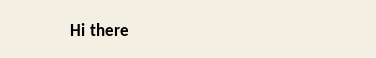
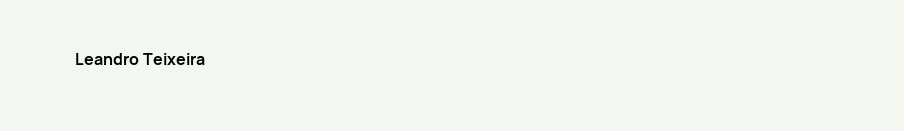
[70,23,129,36] Hi there -> [75,53,206,65] Leandro Teixeira

